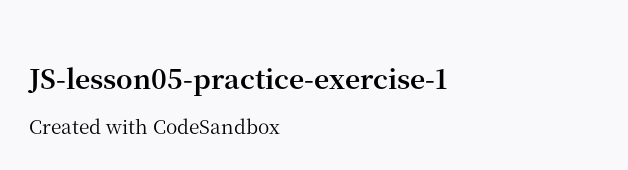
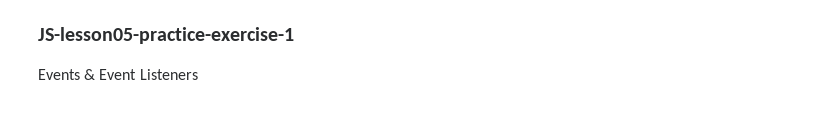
[29,118,281,134] Created with CodeSandbox -> [38,69,198,80] Events & Event Listeners

